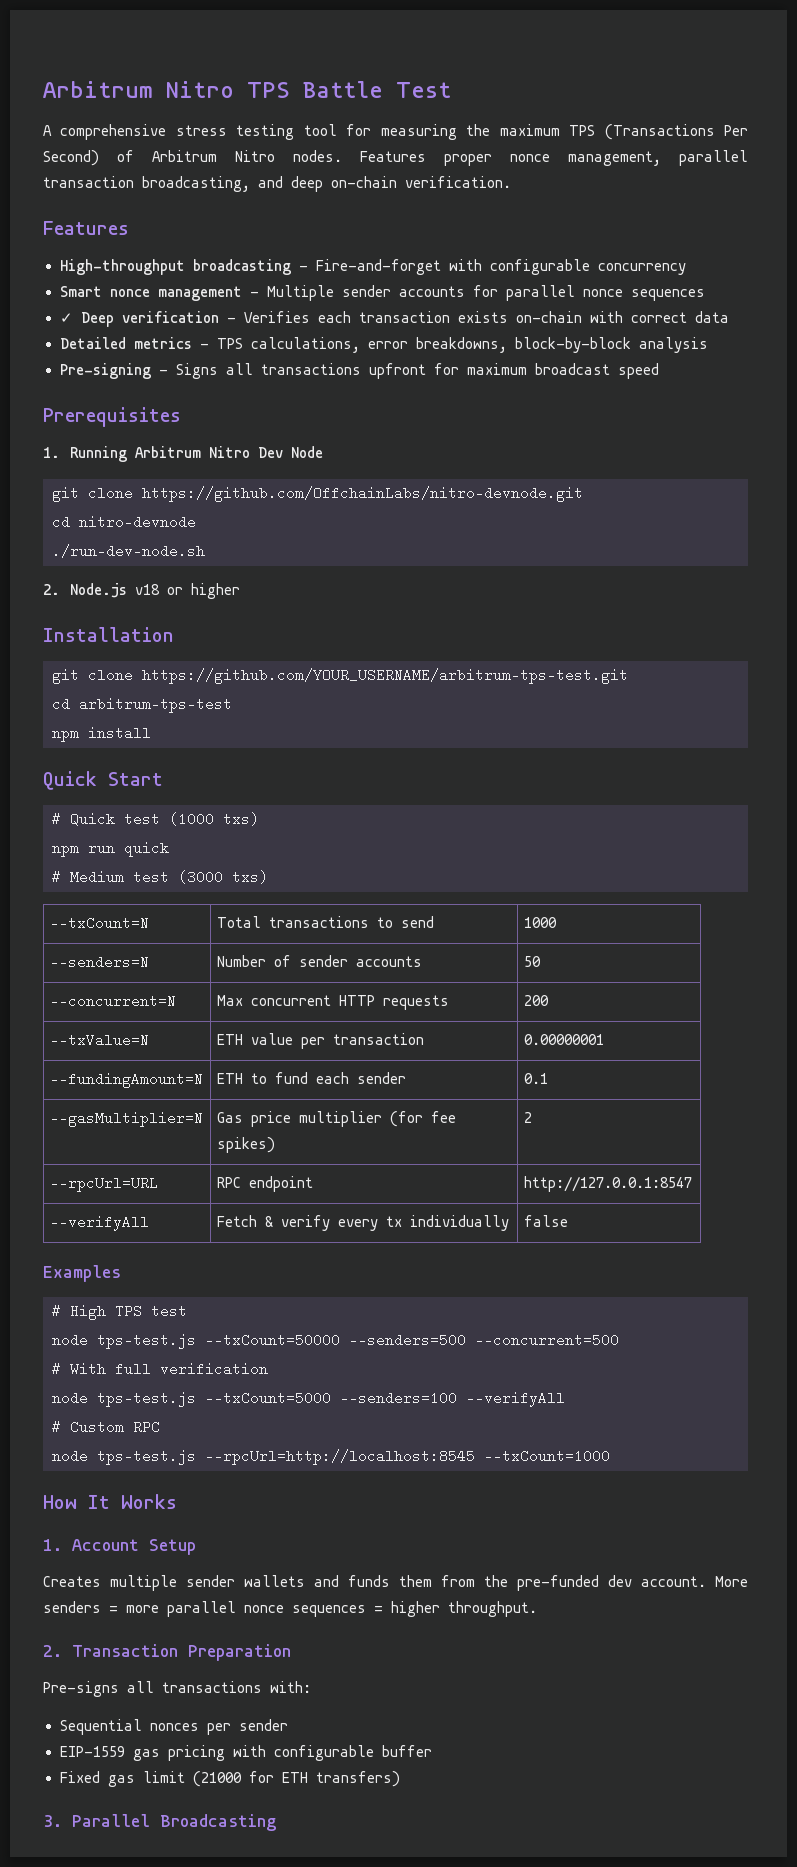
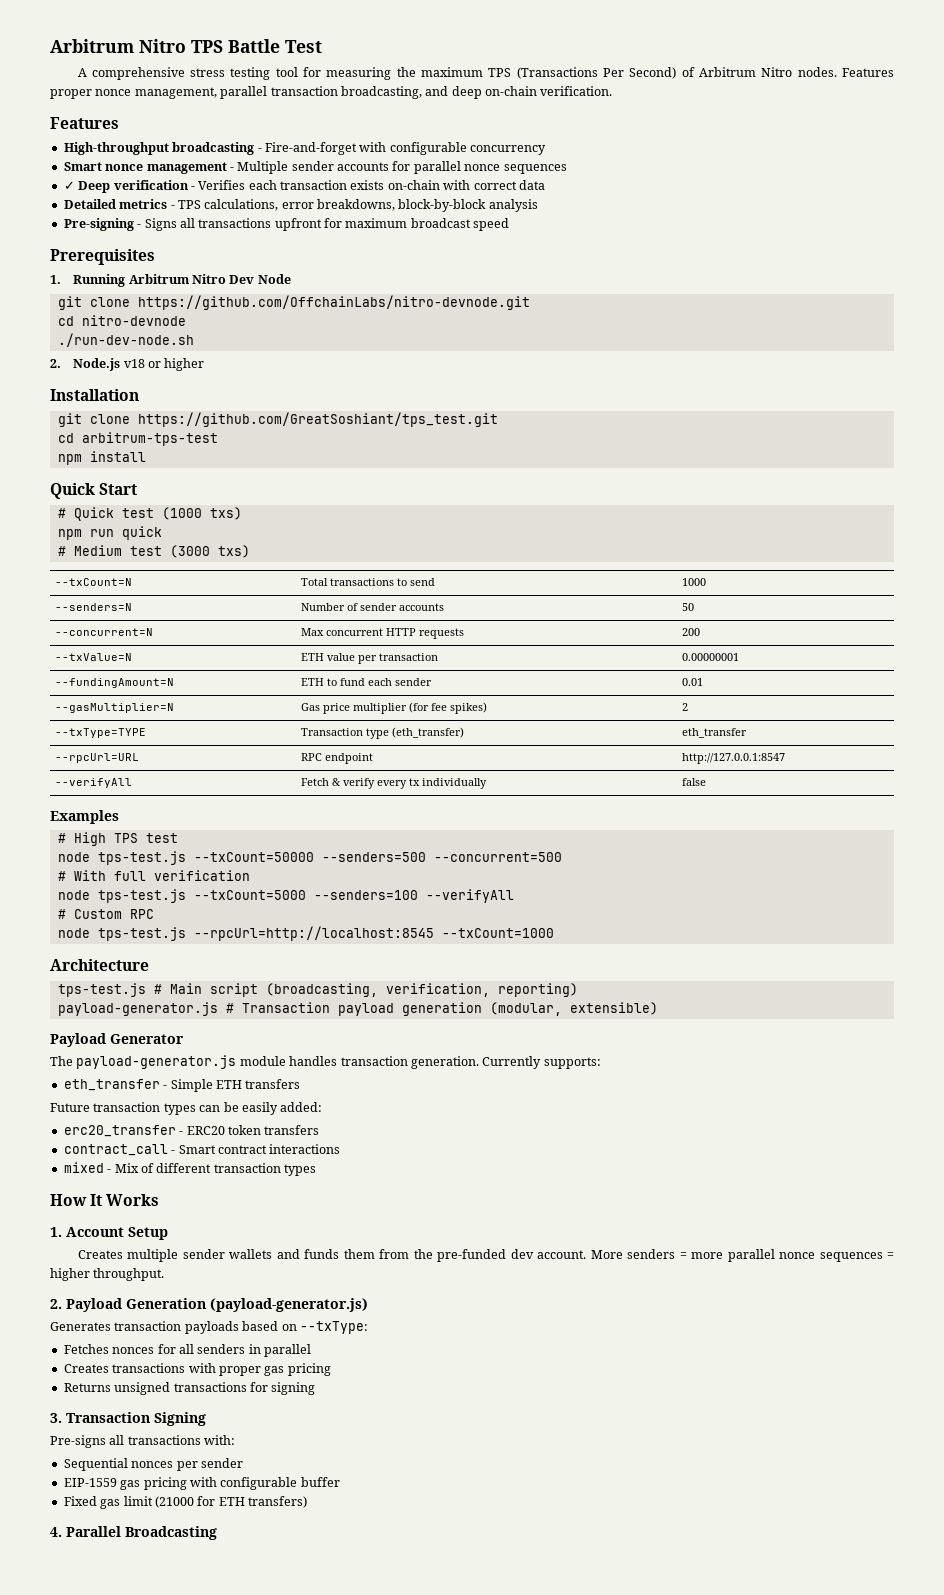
[142,668,628,684] https://github.com/YOUR_USERNAME/arbitrum-tps-test.git -> [137,412,498,427] https://github.com/GreatSoshiant/tps_test.git
[523,1073,548,1084] 0.1 -> [682,678,704,686] 0.01
(532, 1117) none -> [55,728,147,738] [301,727,465,739] [682,728,748,738] // --txType=TYPE | Transaction type (eth_transfer) | eth_transfer
(610, 1456) none -> [50,959,149,971] [57,983,578,997] [57,1002,658,1016] [50,1033,184,1047] [50,1055,601,1069] [63,1079,301,1092] [50,1102,323,1115] [63,1125,320,1137] [63,1144,341,1156] [63,1162,316,1176] // Architecture // tps-test.js # Main script (broadcasting, verification, reporting) // payload-generator.js # Transaction payload generation (modular, extensible) // Payload Generator // The payload-generator.js module handles transaction generation. Currently supports: // eth_transfer - Simple ETH transfers // Future transaction types can be easily added: // erc20_transfer - ERC20 token transfers // contract_call - Smart contract interactions // mixed - Mix of different transaction types
[72,1644,291,1661] Transaction Preparation -> [66,1298,368,1312] [50,1321,368,1334] [63,1344,311,1357] [63,1363,331,1376] [63,1382,316,1395] [50,1412,206,1426] Payload Generation (payload-generator.js) // Generates transaction payloads based on --txType: // Fetches nonces for all senders in parallel // Creates transactions with proper gas pricing // Returns unsigned transactions for signing // 3. Transaction Signing
[43,1815,62,1827] 3. -> [50,1527,62,1537] 4.

